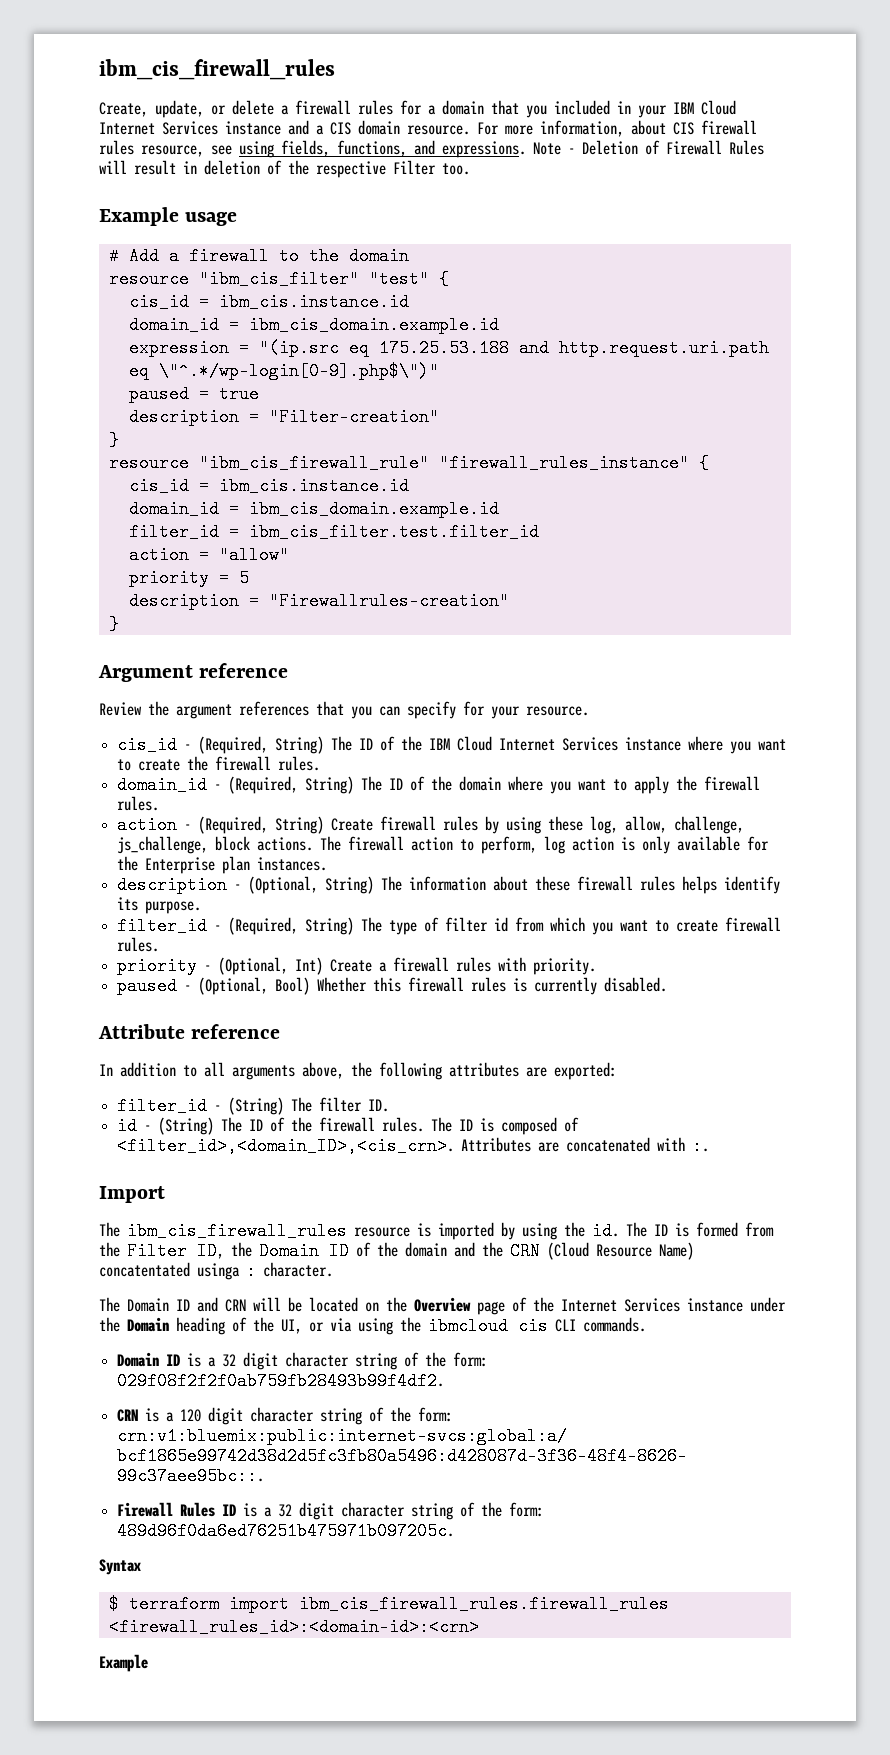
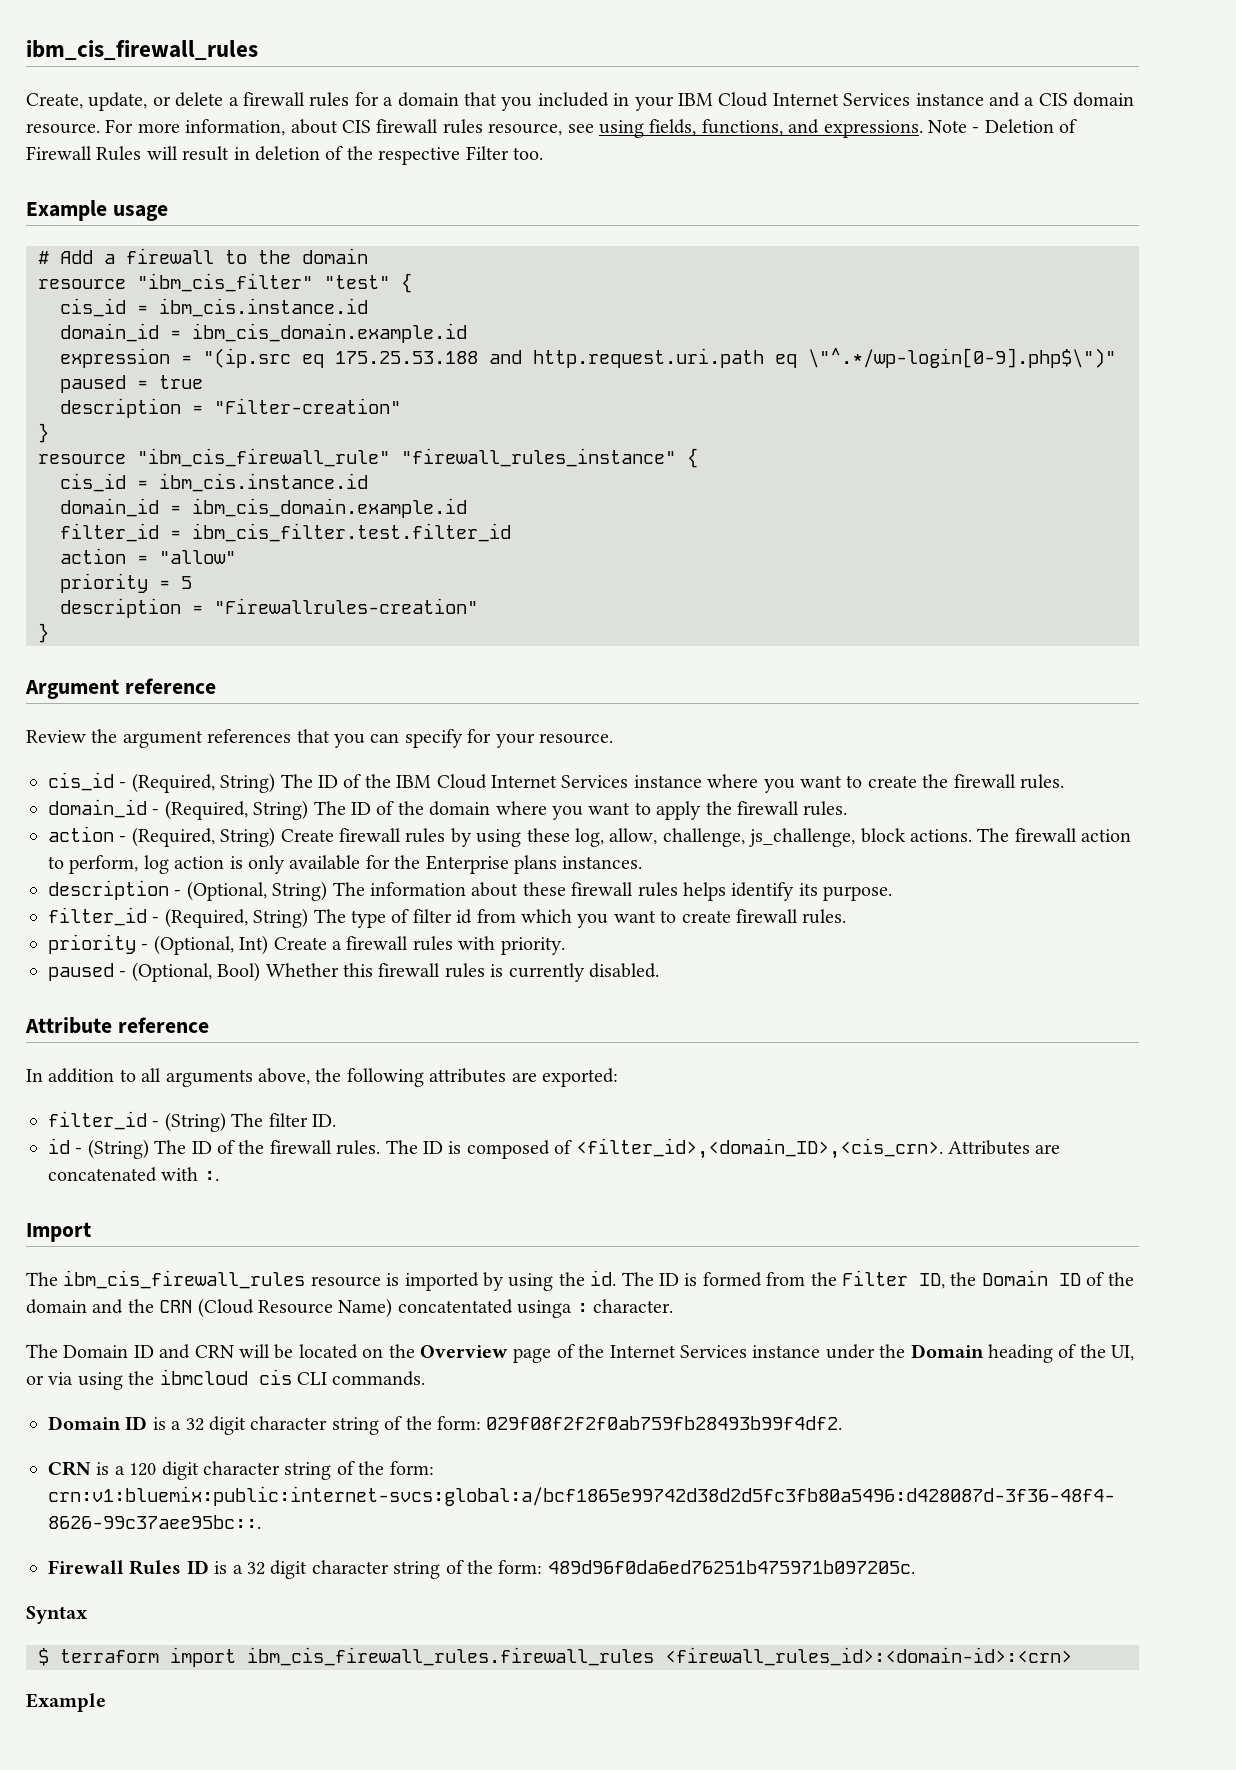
[222,856,251,874] plan -> [513,855,557,874] plans

